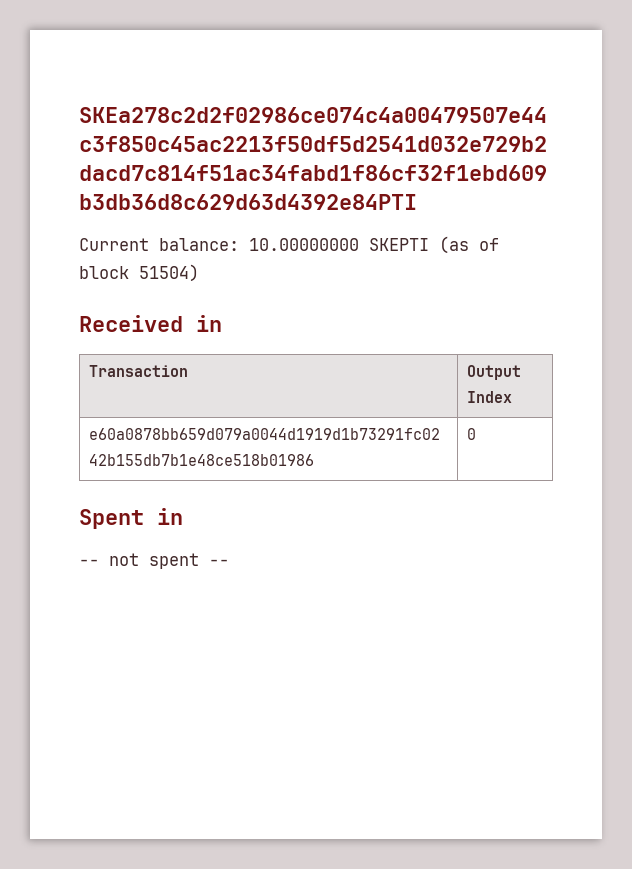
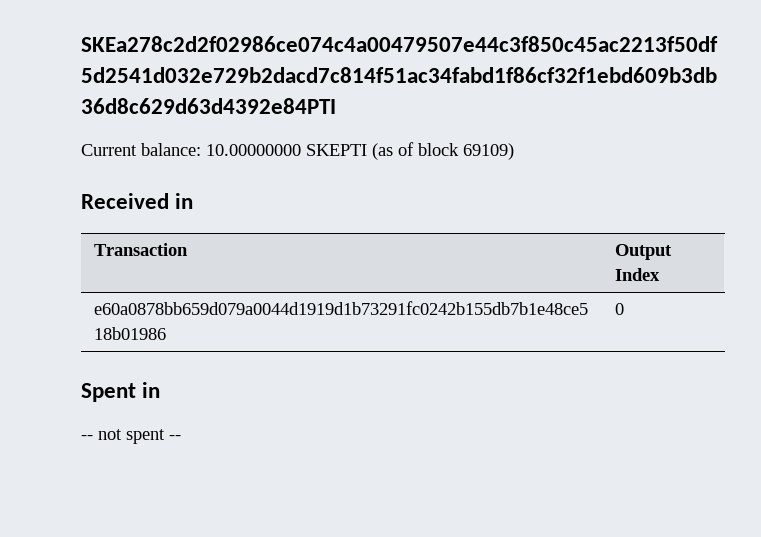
[139,264,199,282] 51504) -> [463,143,514,160] 69109)

